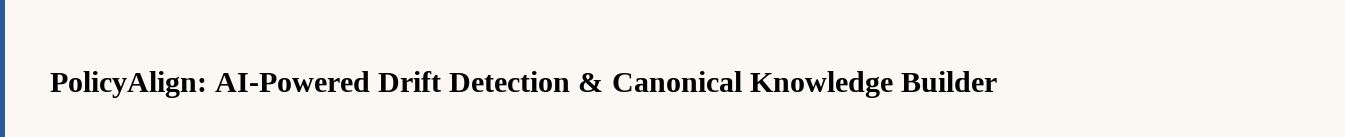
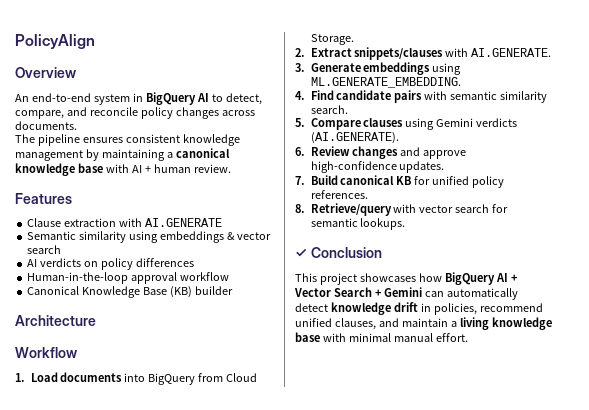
[50,71,997,98] PolicyAlign: AI-Powered Drift Detection & Canonical Knowledge Builder -> [15,34,95,49] [15,67,77,78] [15,92,262,105] [15,107,255,119] [15,121,77,130] [15,134,240,146] [15,148,230,161] [15,163,231,176] [15,193,72,204] [27,218,223,227] [27,231,271,243] [27,245,62,254] [27,258,194,270] [27,272,230,284] [27,286,233,298] [15,315,96,326] [15,347,78,358] [15,372,258,385] [310,34,354,45] [295,47,552,60] [295,62,462,75] [310,77,461,88] [295,90,548,103] [310,105,348,114] [295,118,518,130] [310,132,399,144] [295,146,467,159] [310,161,445,173] [295,175,505,188] [310,190,368,199] [295,203,509,216] [310,218,406,230] [295,247,382,258] [295,272,518,285] [294,287,518,300] [295,302,543,315] [295,317,552,330] [295,332,468,342] PolicyAlign // Overview // An end-to-end system in BigQuery AI to detect, compare, and reconcile policy changes across documents. // The pipeline ensures consistent knowledge management by maintaining a canonical knowledge base with AI + human review. // Features // Clause extraction with AI.GENERATE // Semantic similarity using embeddings & vector search // AI verdicts on policy differences // Human-in-the-loop approval workflow // Canonical Knowledge Base (KB) builder // Architecture // Workflow // 1. Load documents into BigQuery from Cloud Storage. // 2. Extract snippets/clauses with AI.GENERATE. // 3. Generate embeddings using ML.GENERATE_EMBEDDING. // 4. Find candidate pairs with semantic similarity search. // 5. Compare clauses using Gemini verdicts (AI.GENERATE). // 6. Review changes and approve high-confidence updates. // 7. Build canonical KB for unified policy references. // 8. Retrieve/query with vector search for semantic lookups. // ✓ Conclusion // This project showcases how BigQuery AI + Vector Search + Gemini can automatically detect knowledge drift in policies, recommend unified clauses, and maintain a living knowledge base with minimal manual effort.

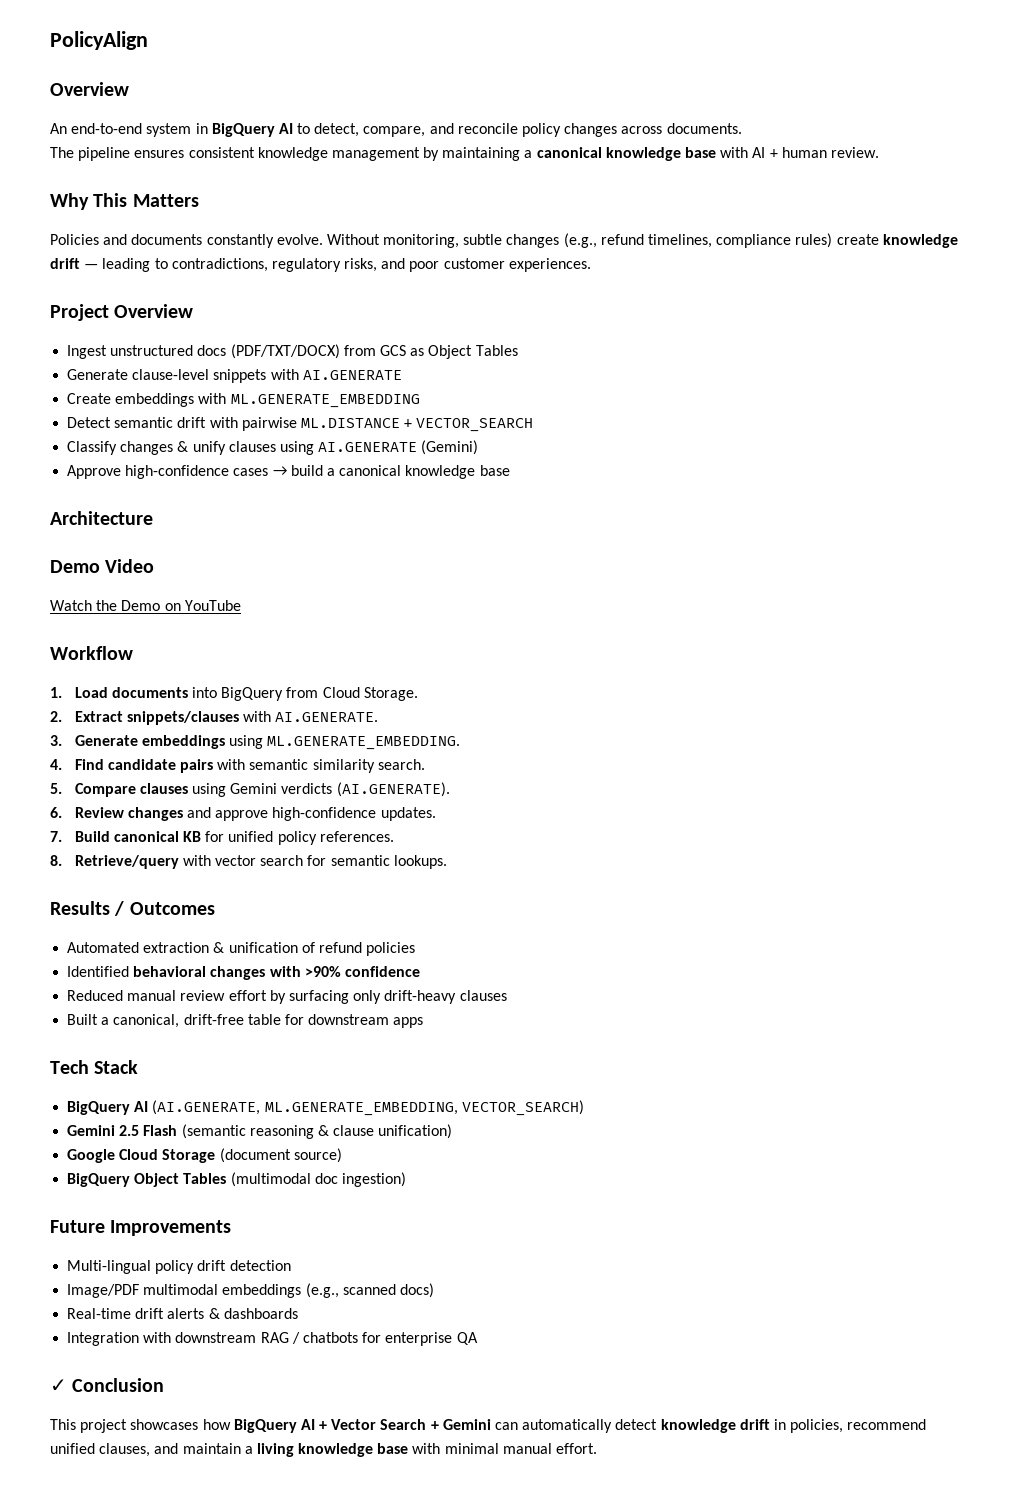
[15,193,72,204] [27,218,223,227] [27,231,271,243] [27,245,62,254] [27,258,194,270] [27,272,230,284] [27,286,233,298] [15,315,96,326] Features // Clause extraction with AI.GENERATE // Semantic similarity using embeddings & vector search // AI verdicts on policy differences // Human-in-the-loop approval workflow // Canonical Knowledge Base (KB) builder // Architecture -> [50,193,199,210] [50,233,958,248] [50,258,591,272] [50,304,194,321] [67,344,518,359] [67,369,402,383] [67,393,420,408] [67,417,534,432] [67,440,479,455] [67,465,510,479] [50,511,153,525] [50,559,155,573] [50,600,241,611] Why This Matters // Policies and documents constantly evolve. Without monitoring, subtle changes (e.g., refund timelines, compliance rules) create knowledge drift — leading to contradictions, regulatory risks, and poor customer experiences. // Project Overview // Ingest unstructured docs (PDF/TXT/DOCX) from GCS as Object Tables // Generate clause-level snippets with AI.GENERATE // Create embeddings with ML.GENERATE_EMBEDDING // Detect semantic drift with pairwise ML.DISTANCE + VECTOR_SEARCH // Classify changes & unify clauses using AI.GENERATE (Gemini) // Approve high-confidence cases → build a canonical knowledge base // Architecture // Demo Video // Watch the Demo on YouTube
(406, 224) none -> [50,901,215,916] [67,942,416,956] [67,966,420,980] [67,990,507,1004] [67,1014,424,1028] [50,1060,139,1074] [67,1100,584,1116] [67,1124,453,1139] [67,1148,342,1163] [67,1172,406,1187] [50,1220,232,1236] [67,1260,291,1274] [67,1283,434,1298] [67,1308,298,1319] [67,1332,478,1346] // Results / Outcomes // Automated extraction & unification of refund policies // Identified behavioral changes with >90% confidence // Reduced manual review effort by surfacing only drift-heavy clauses // Built a canonical, drift-free table for downstream apps // Tech Stack // BigQuery AI (AI.GENERATE, ML.GENERATE_EMBEDDING, VECTOR_SEARCH) // Gemini 2.5 Flash (semantic reasoning & clause unification) // Google Cloud Storage (document source) // BigQuery Object Tables (multimodal doc ingestion) // Future Improvements // Multi-lingual policy drift detection // Image/PDF multimodal embeddings (e.g., scanned docs) // Real-time drift alerts & dashboards // Integration with downstream RAG / chatbots for enterprise QA

